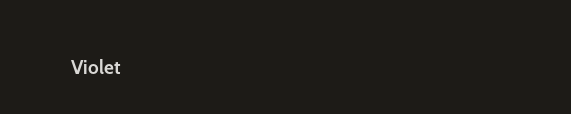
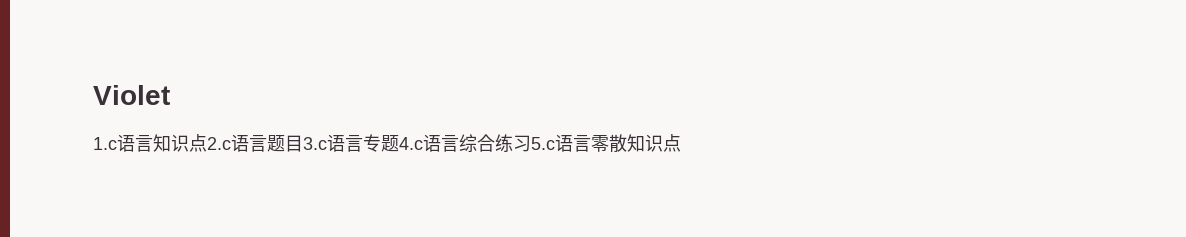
(121, 66) none -> [93,134,681,153] // 1.c语言知识点2.c语言题目3.c语言专题4.c语言综合练习5.c语言零散知识点

